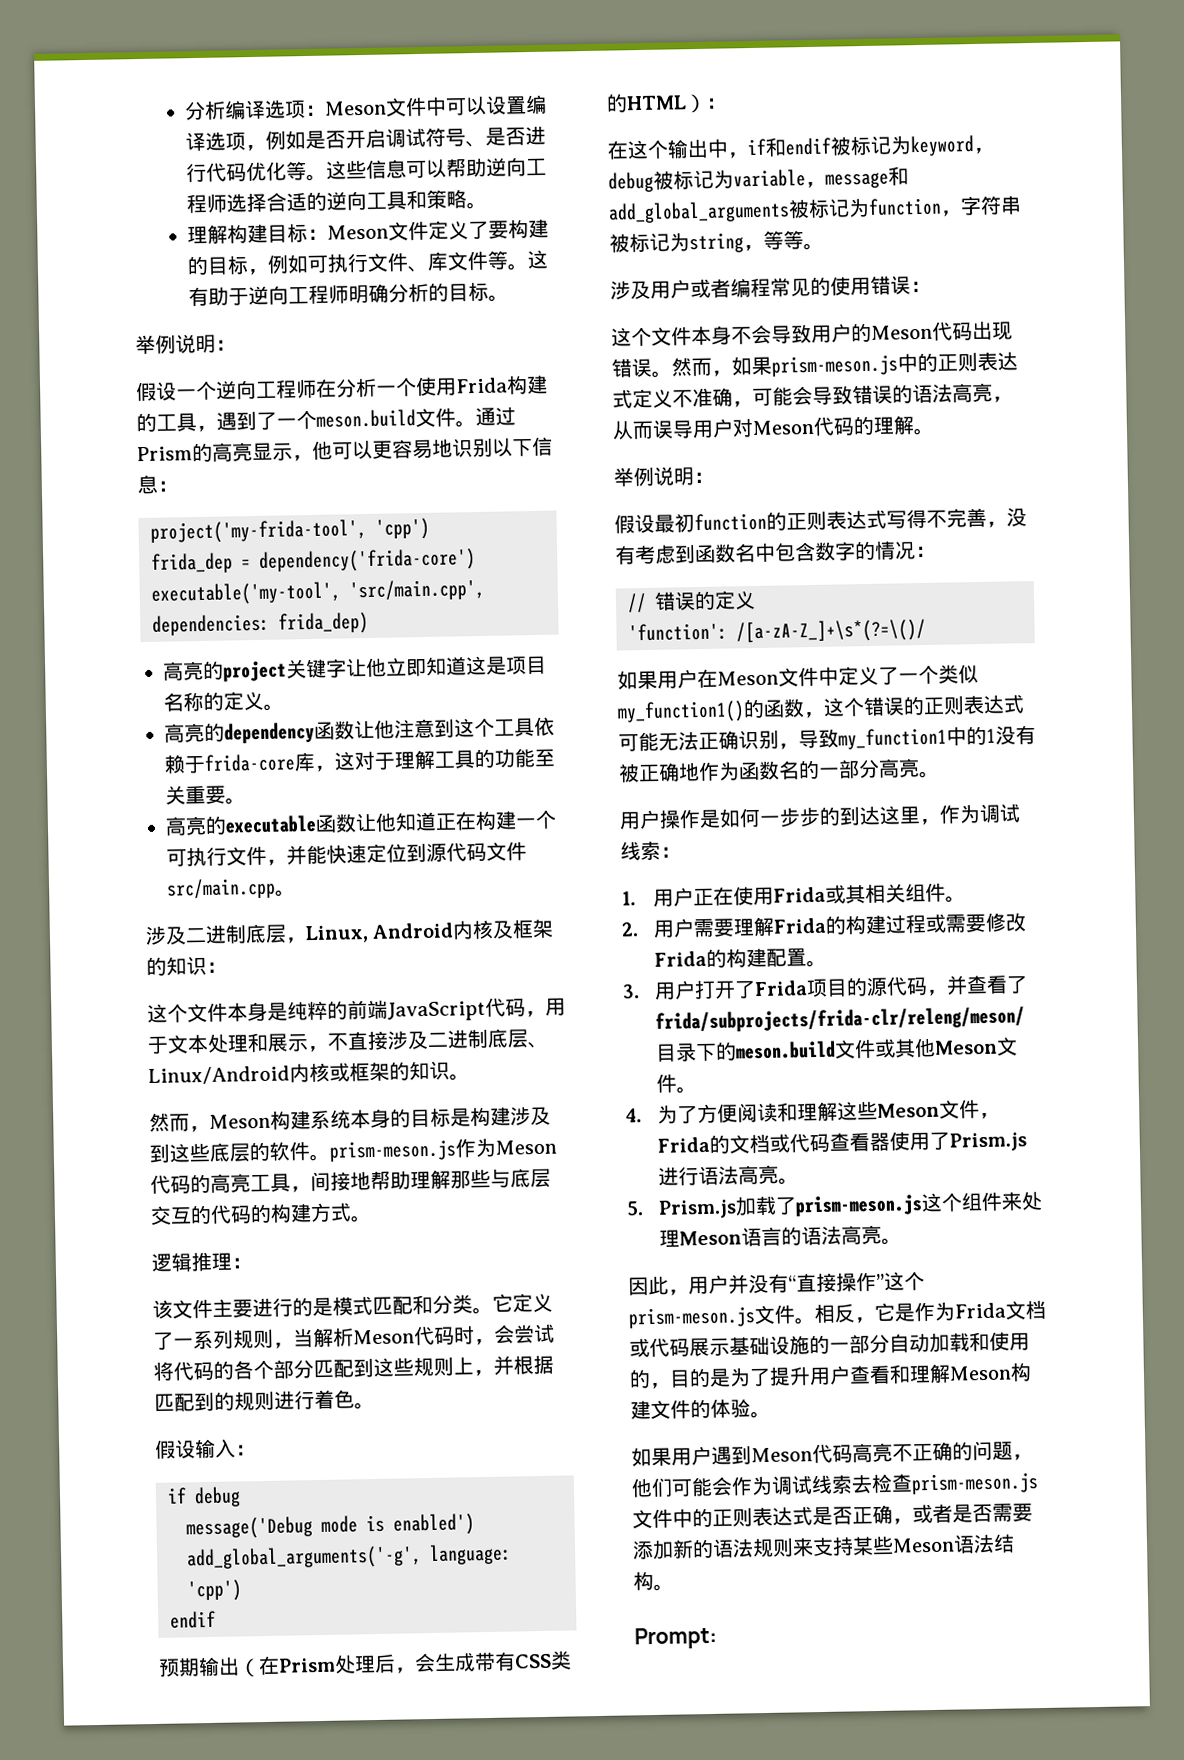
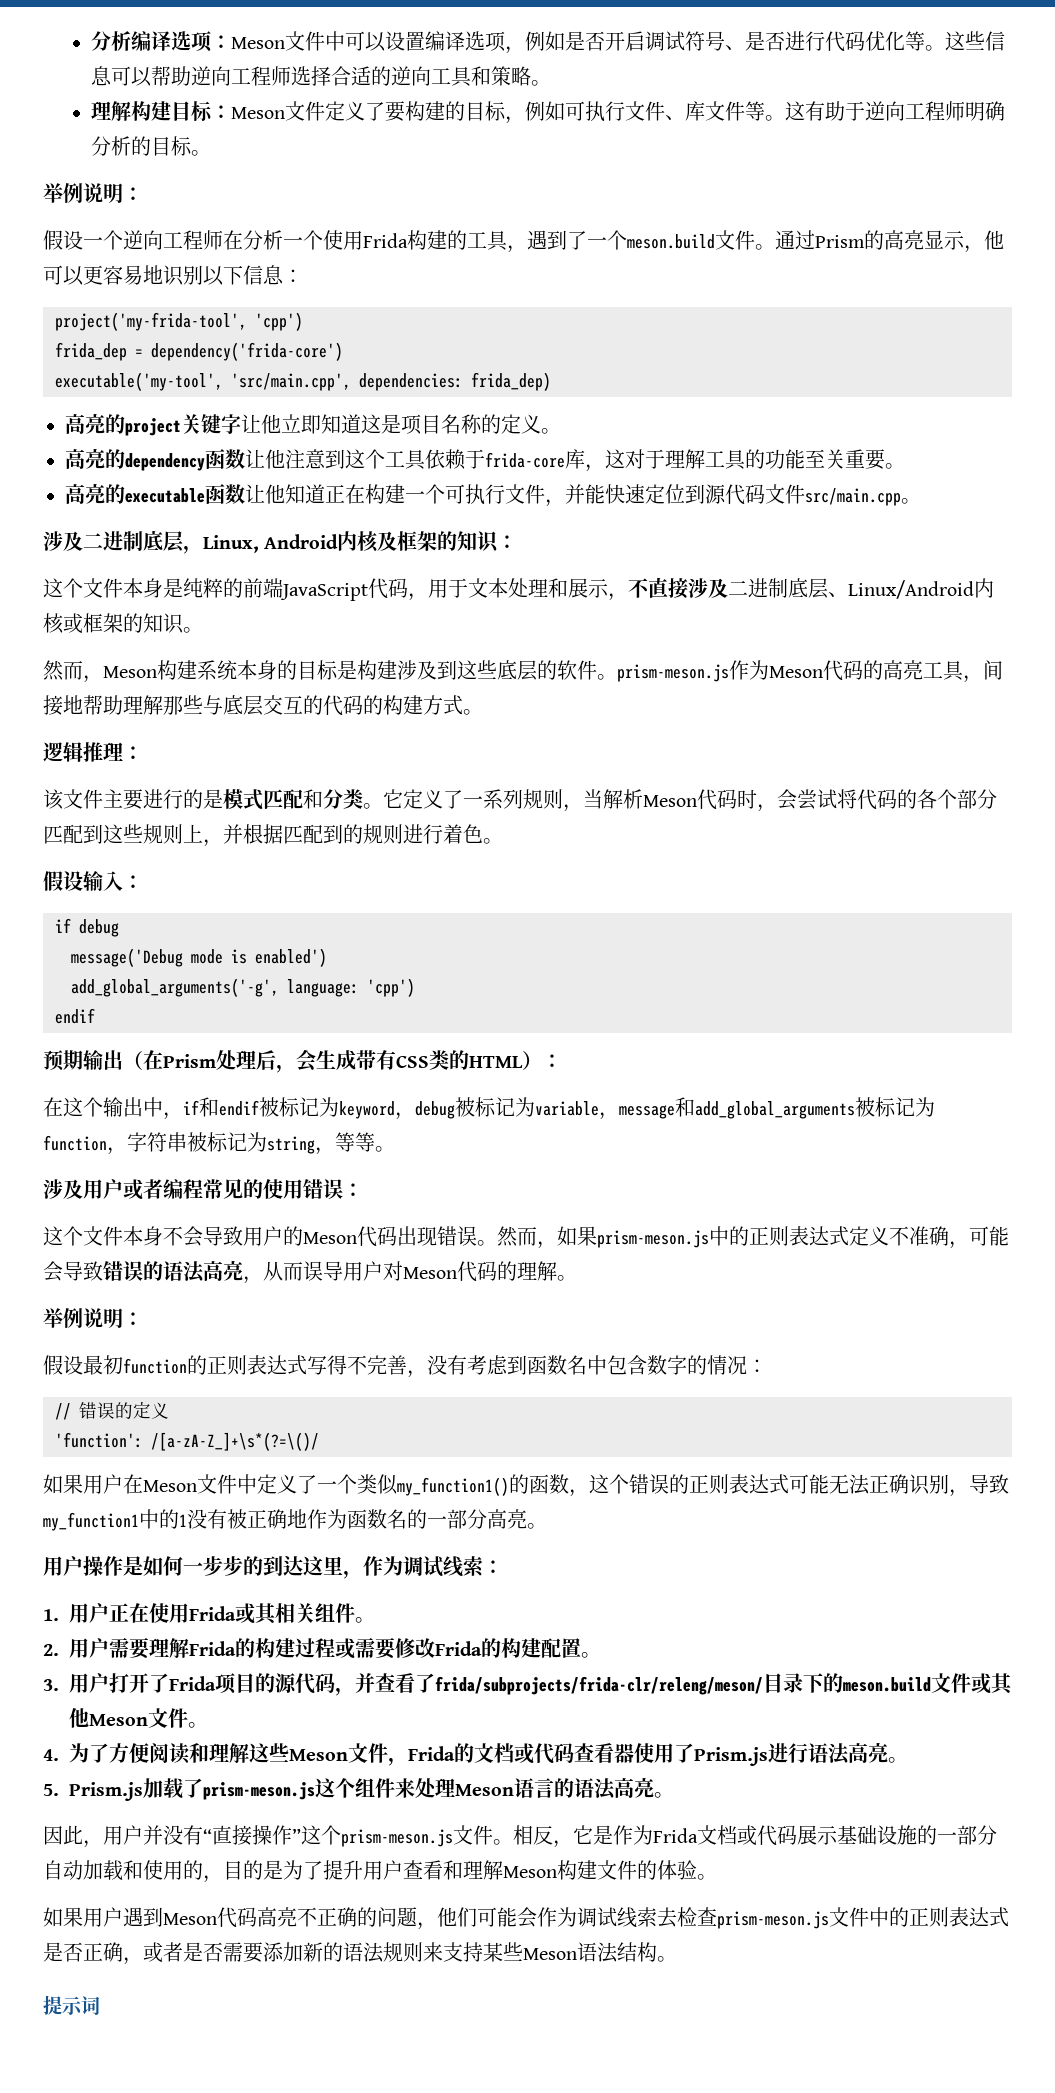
[634,1626,717,1650] Prompt: -> [43,1995,100,2015] 提示词

